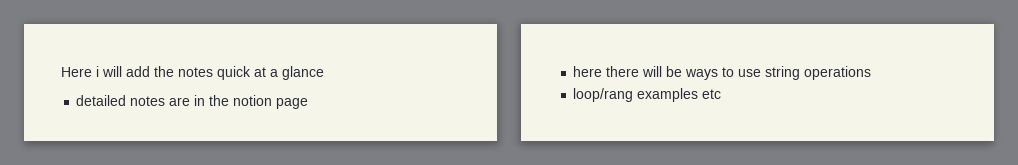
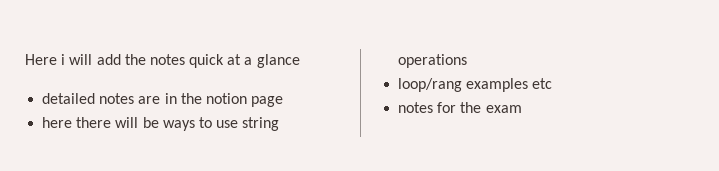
(722, 94) none -> [398,102,522,113] // notes for the exam

